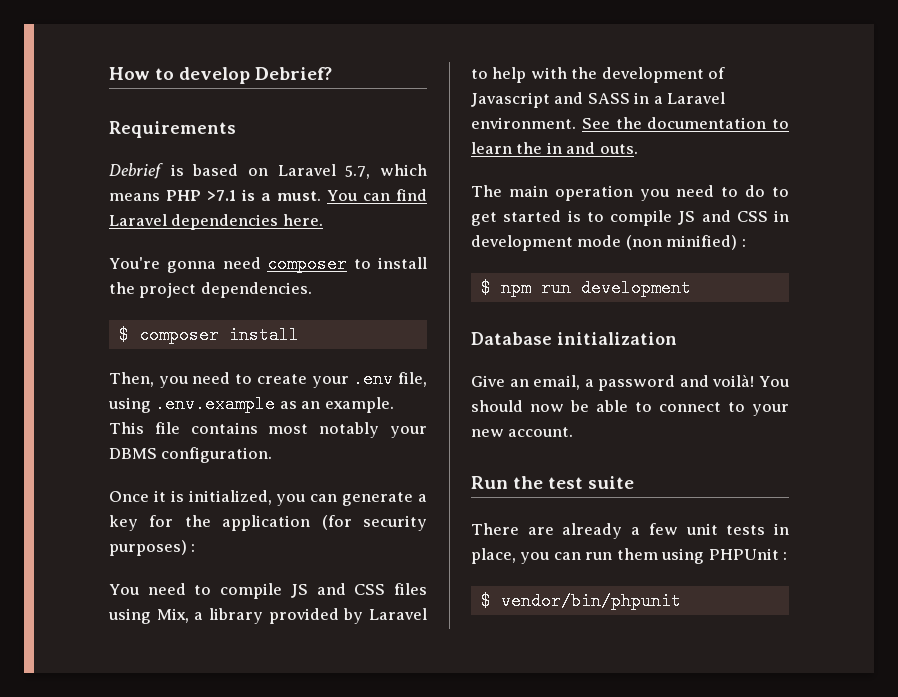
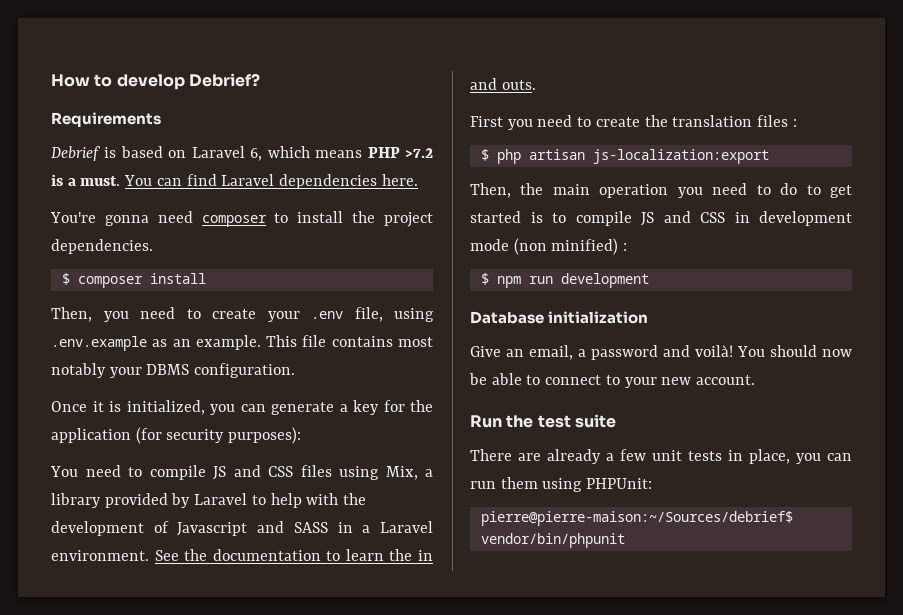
[345,165,371,179] 5.7, -> [250,148,263,161] 6,
[207,190,237,201] >7.1 -> [405,148,433,158] >7.2
[109,540,196,556] purposes) : -> [228,427,302,444] purposes):
[471,185,502,197] The -> [470,115,797,130] [480,149,769,164] [470,183,544,198] First you need to create the translation files : // $ php artisan js-localization:export // Then, the
[708,548,788,560] [480,592,491,610] PHPUnit : // $ -> [586,478,653,489] [480,511,793,526] PHPUnit: // pierre@pierre-maison:~/Sources/debrief$

